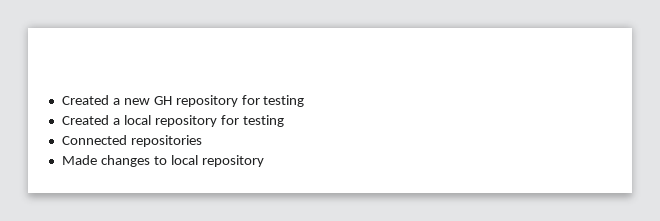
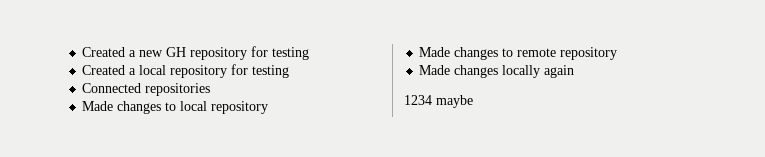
(264, 161) none -> [419,47,618,60] [419,65,575,78] [404,95,473,108] // Made changes to remote repository // Made changes locally again // 1234 maybe

